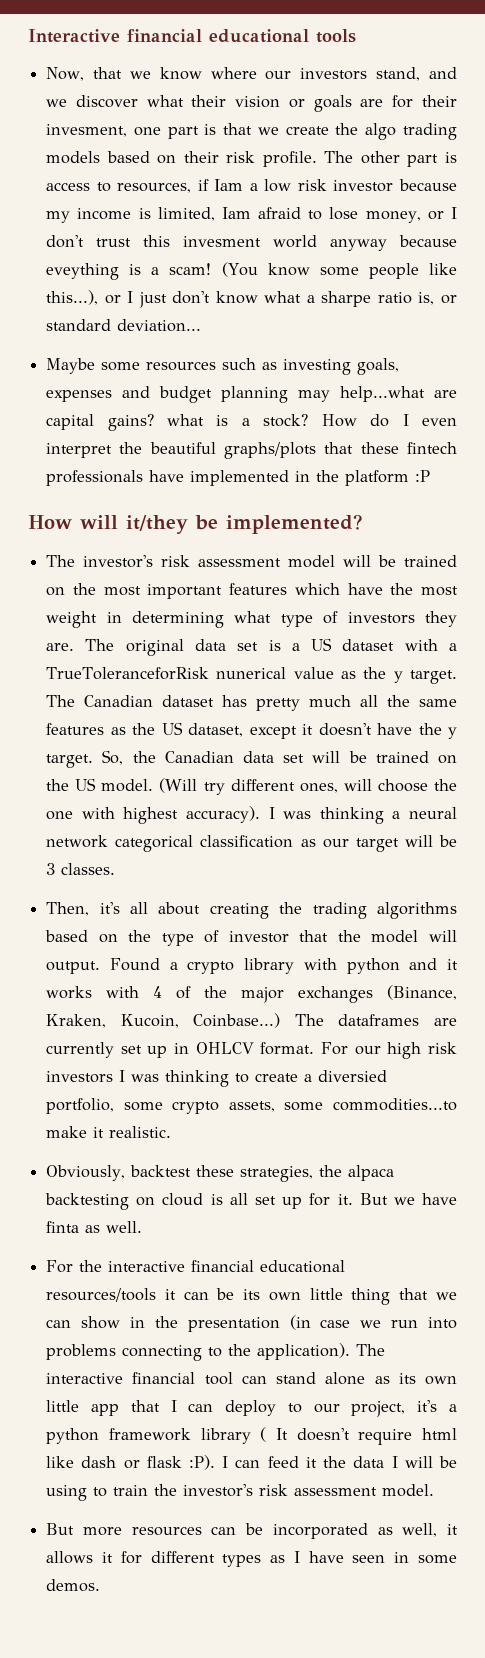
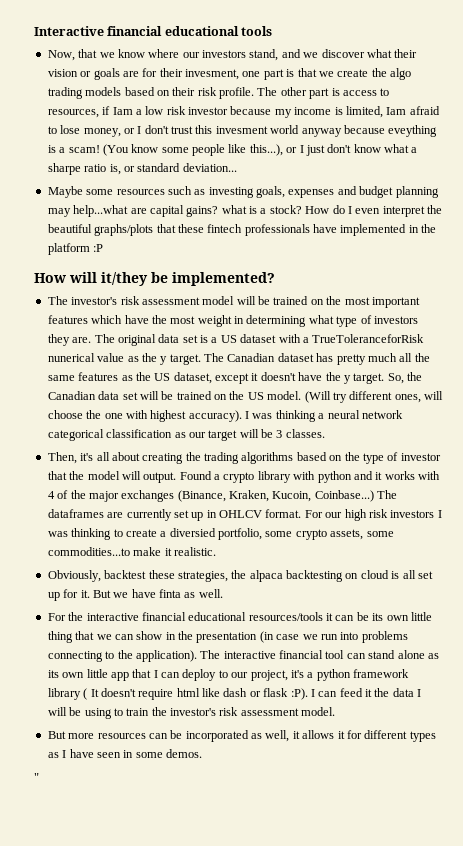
(101, 1585) none -> [34,773,39,781] // "

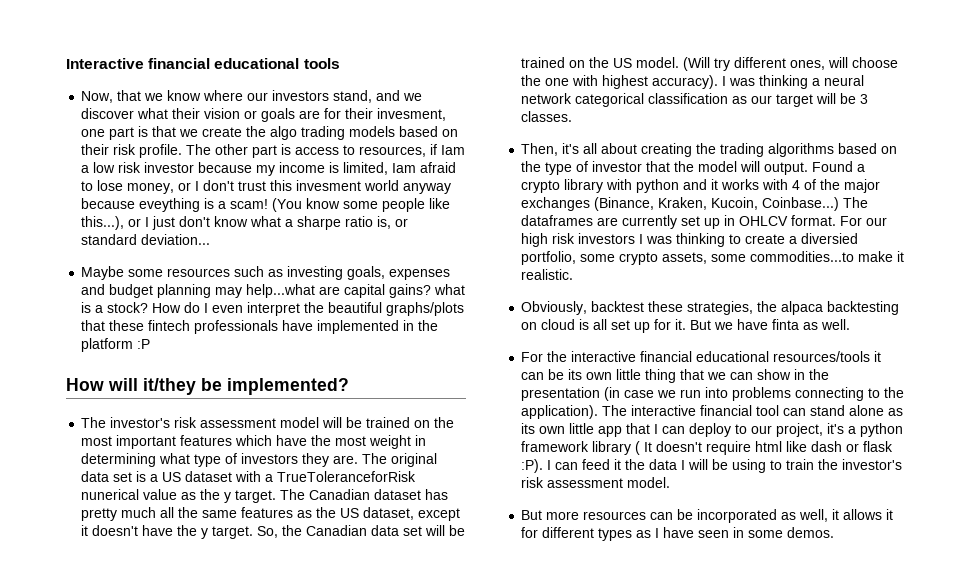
[34,773,39,781] // " -> (835, 532) none

